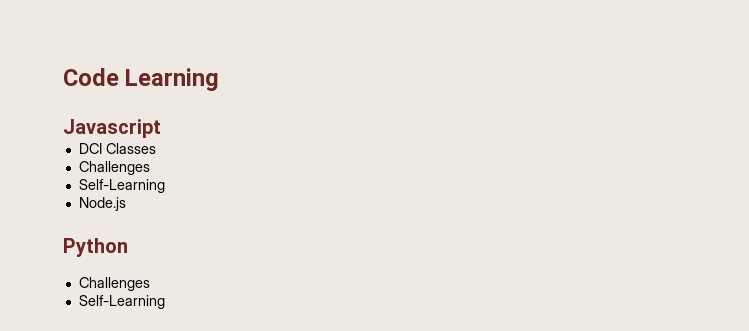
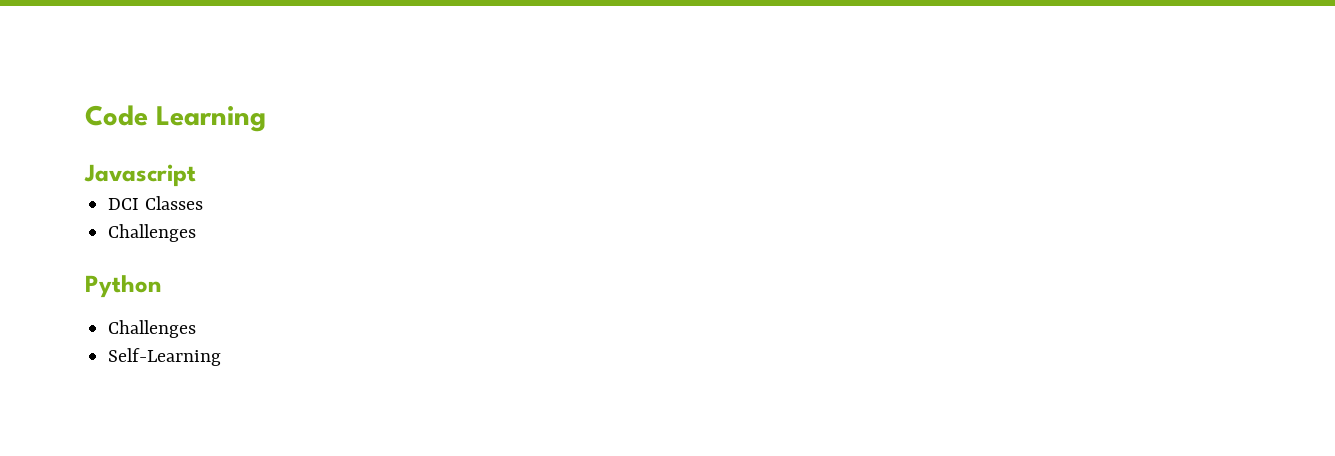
[78,179,165,193] [78,197,126,211] // Self-Learning // Node.js -> (197, 233) none

